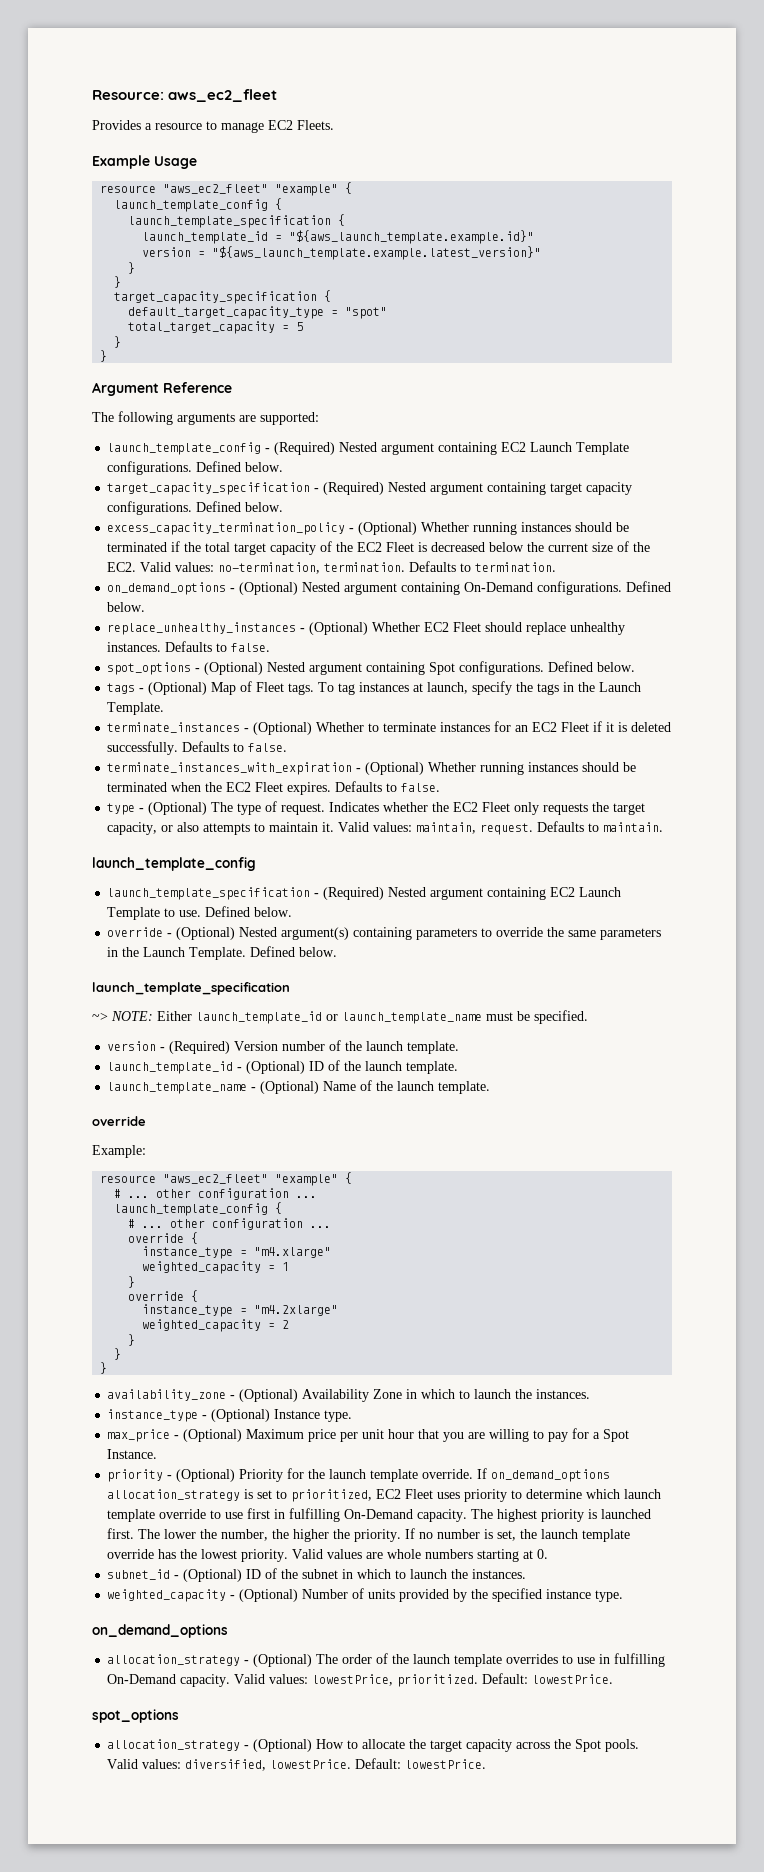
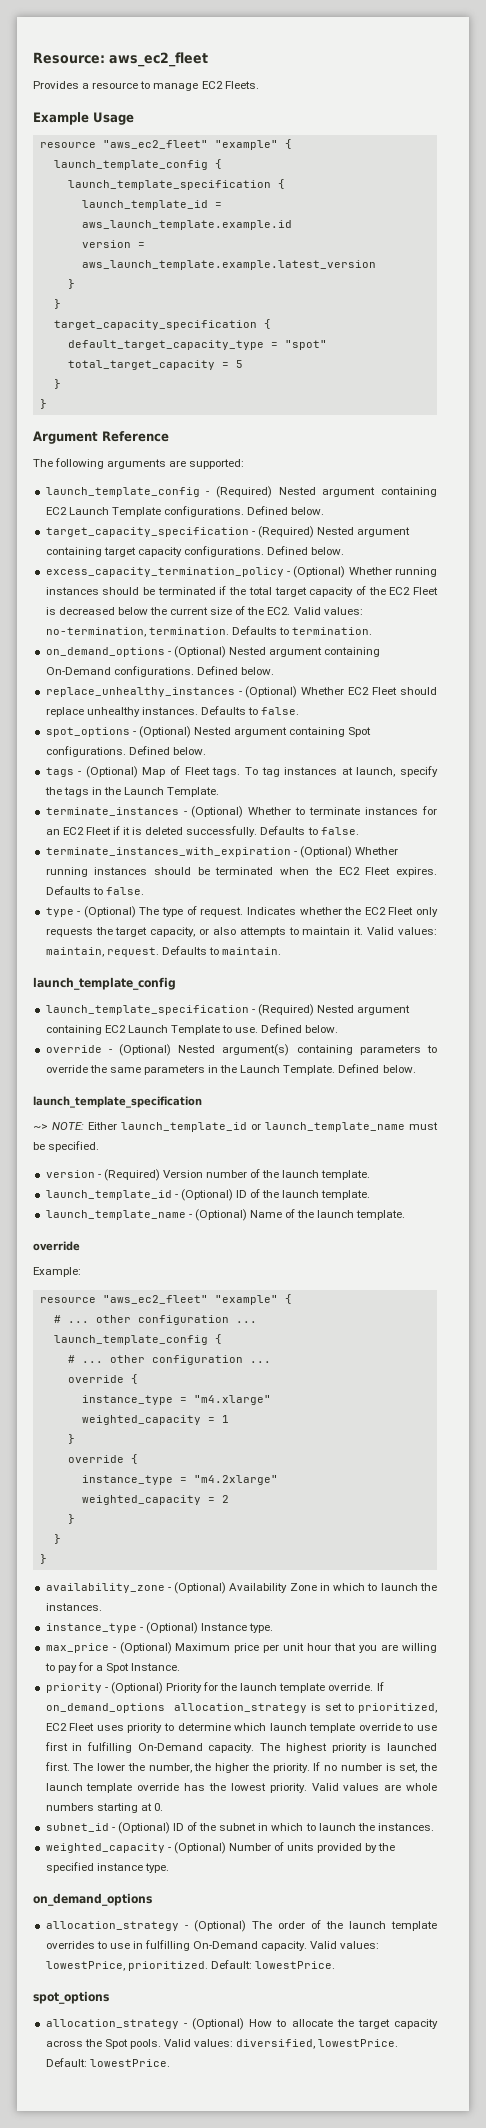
[289,230,535,244] "${aws_launch_template.example.id}" -> [81,220,292,230] aws_launch_template.example.id
[212,246,542,260] "${aws_launch_template.example.latest_version}" -> [81,260,376,270] aws_launch_template.example.latest_version

